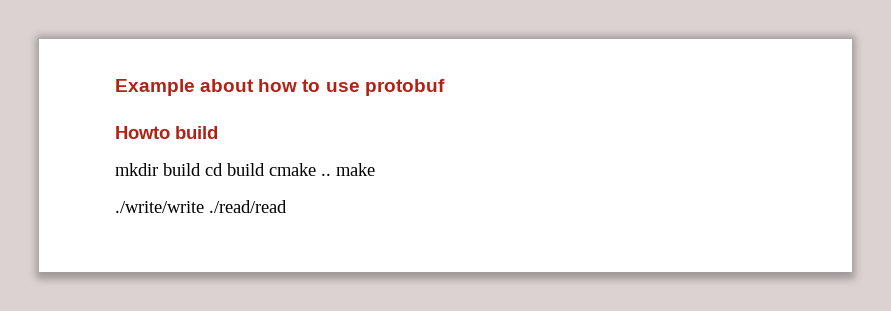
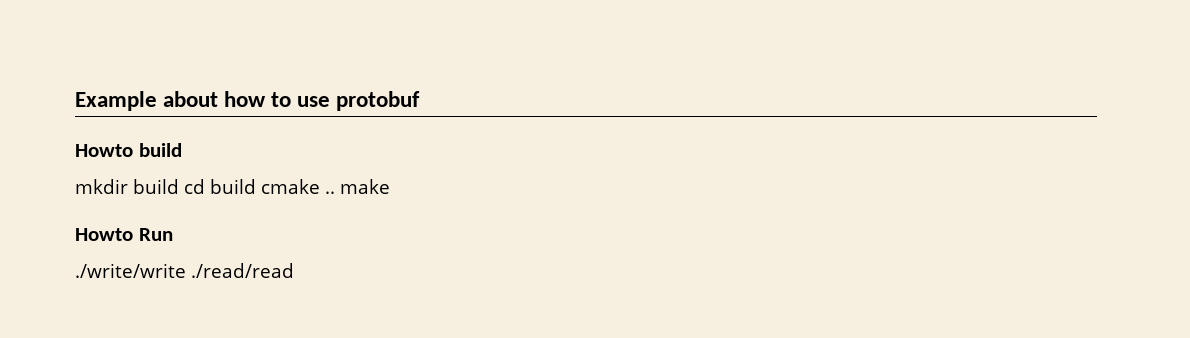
(375, 169) none -> [75,228,173,241] // Howto Run

